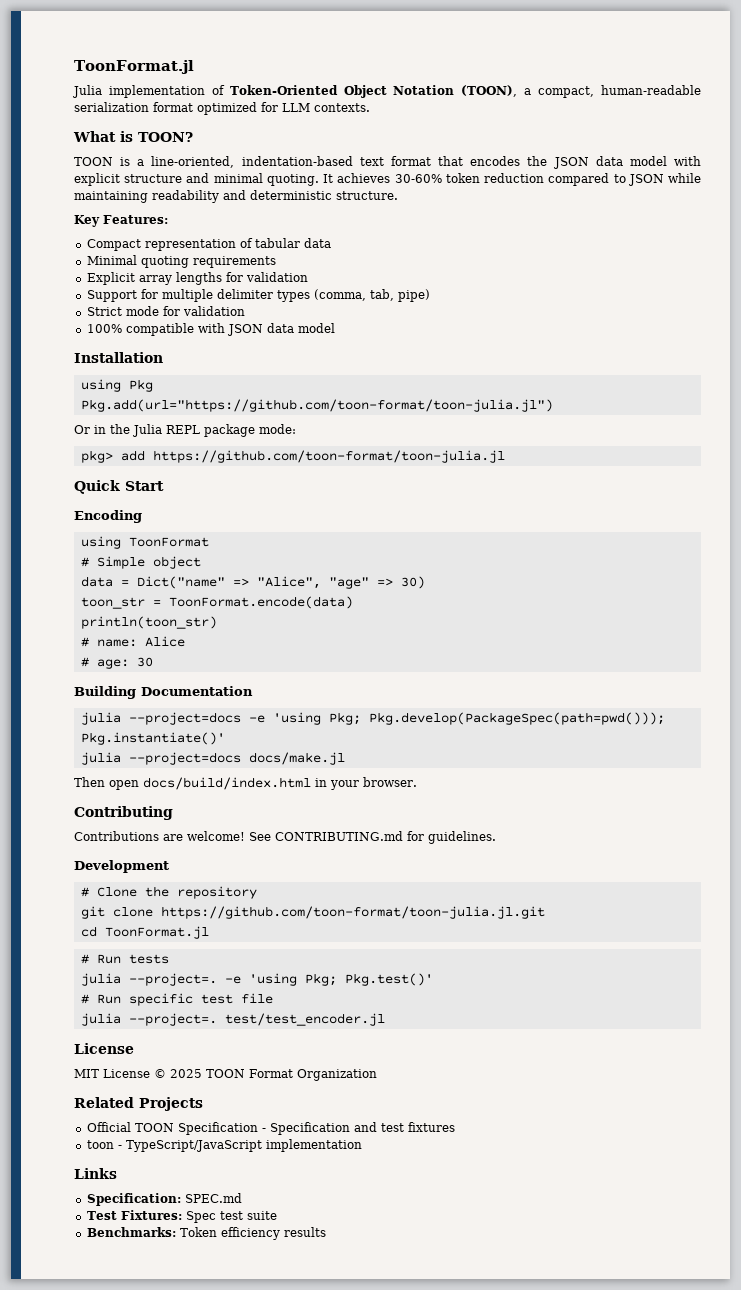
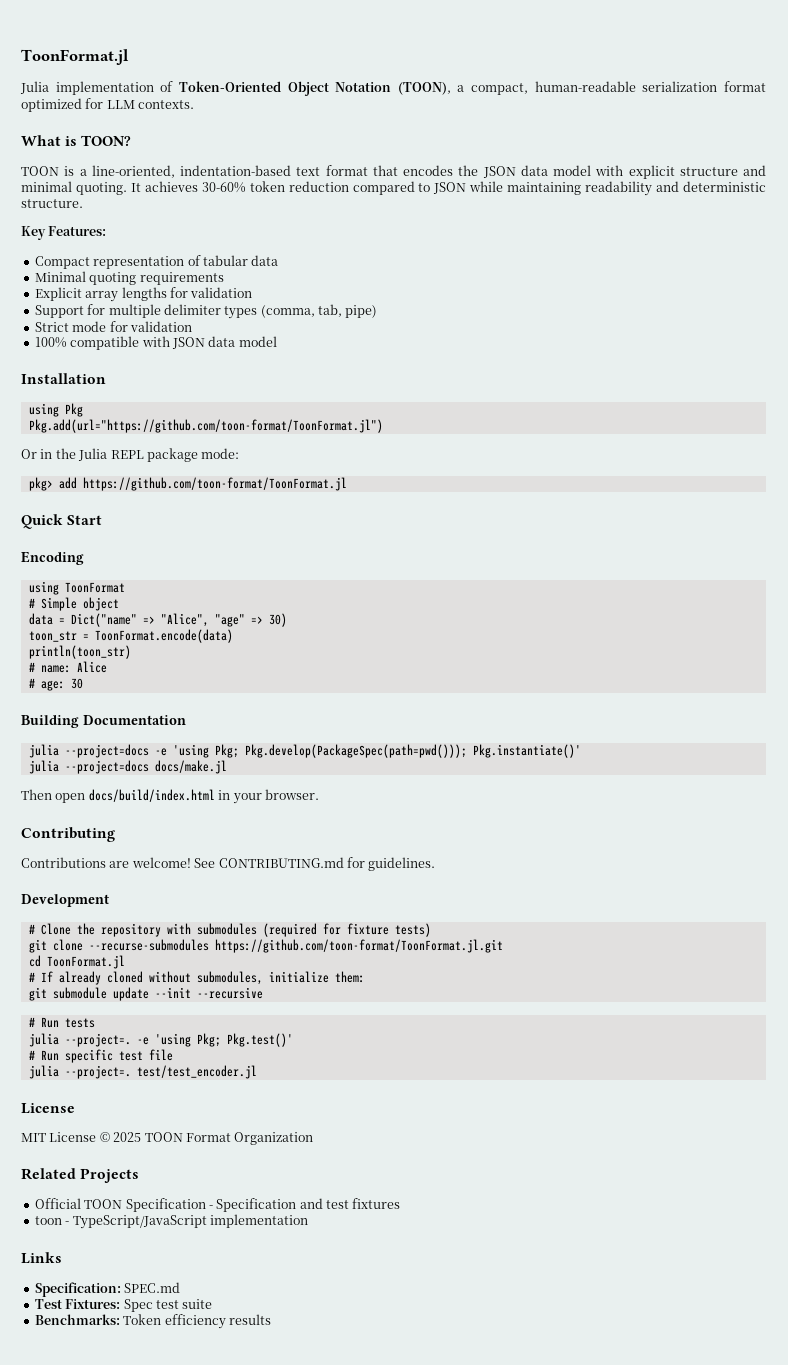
[80,399,553,412] Pkg.add(url="https://github.com/toon-format/toon-julia.jl") -> [28,419,383,433] Pkg.add(url="https://github.com/toon-format/ToonFormat.jl")
[152,450,505,463] https://github.com/toon-format/toon-julia.jl -> [82,477,347,491] https://github.com/toon-format/ToonFormat.jl
(257, 892) none -> [166,923,431,937] with submodules (required for fixture tests)
[160,906,545,919] https://github.com/toon-format/toon-julia.jl.git -> [88,939,503,953] --recurse-submodules https://github.com/toon-format/ToonFormat.jl.git
(209, 932) none -> [28,971,365,985] [28,987,263,1001] // # If already cloned without submodules, initialize them: // git submodule update --init --recursive

